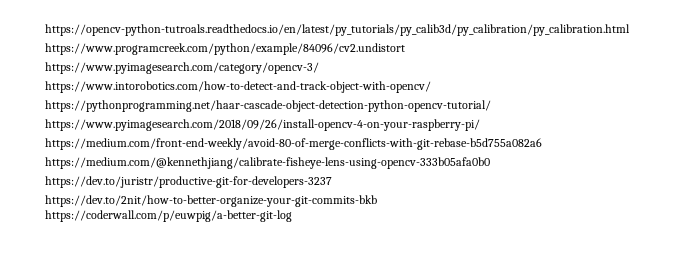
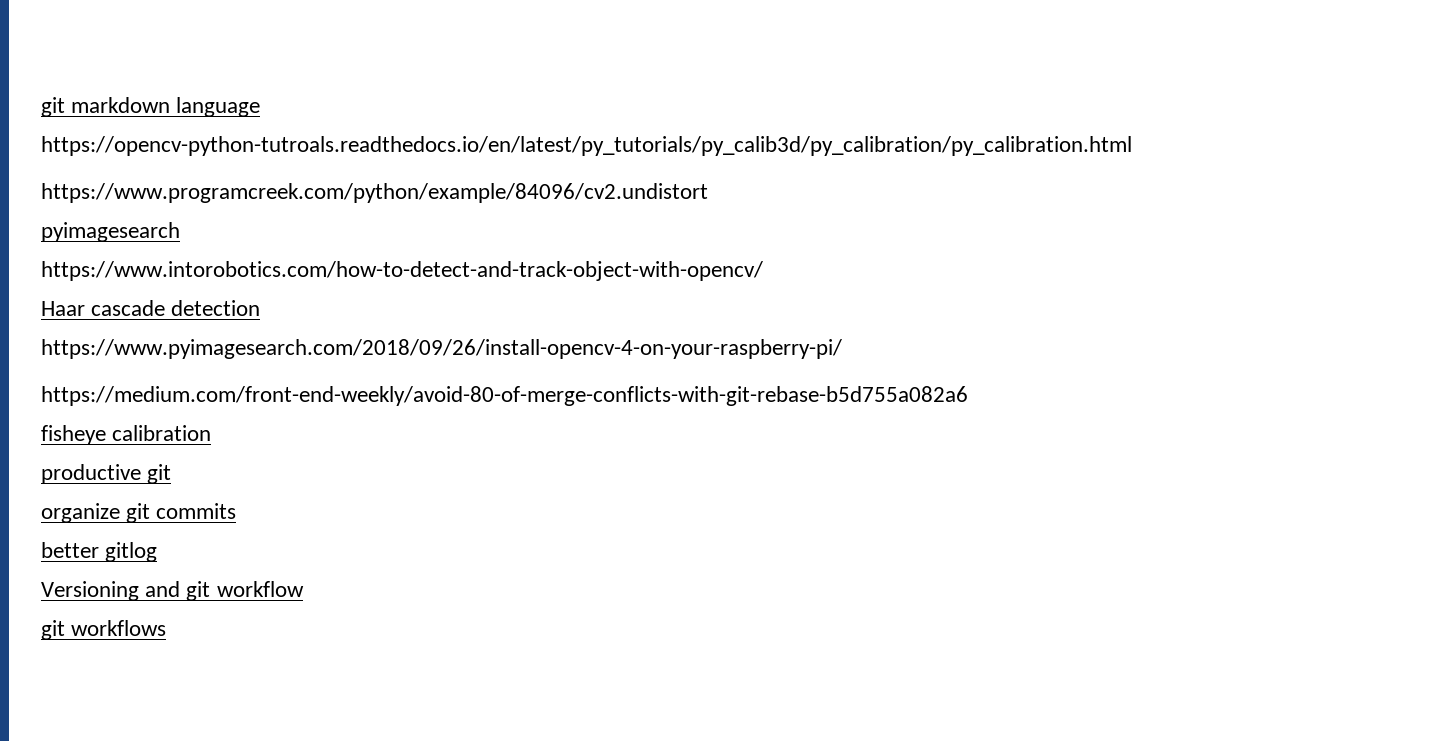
(45, 30) none -> [41,97,261,117] git markdown language //
[45,62,319,74] https://www.pyimagesearch.com/category/opencv-3/ -> [41,222,180,242] pyimagesearch
[45,100,491,112] https://pythonprogramming.net/haar-cascade-object-detection-python-opencv-tutorial/ -> [41,300,261,316] Haar cascade detection
[45,157,490,169] [45,176,332,188] [45,195,377,207] [45,210,292,222] https://medium.com/@kennethjiang/calibrate-fisheye-lens-using-opencv-333b05afa0b0 // https://dev.to/juristr/productive-git-for-developers-3237 // https://dev.to/2nit/how-to-better-organize-your-git-commits-bkb // https://coderwall.com/p/euwpig/a-better-git-log -> [41,425,212,445] [41,464,172,484] [41,503,237,523] [41,542,158,562] [41,581,304,601] [41,620,167,640] fisheye calibration // productive git // organize git commits // better gitlog // Versioning and git workflow // git workflows

